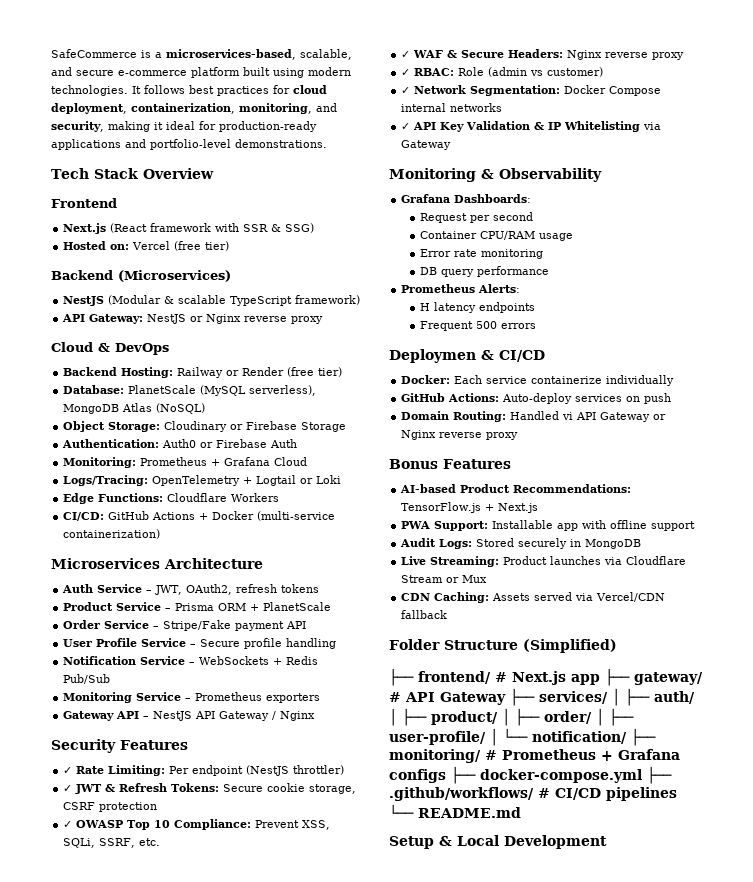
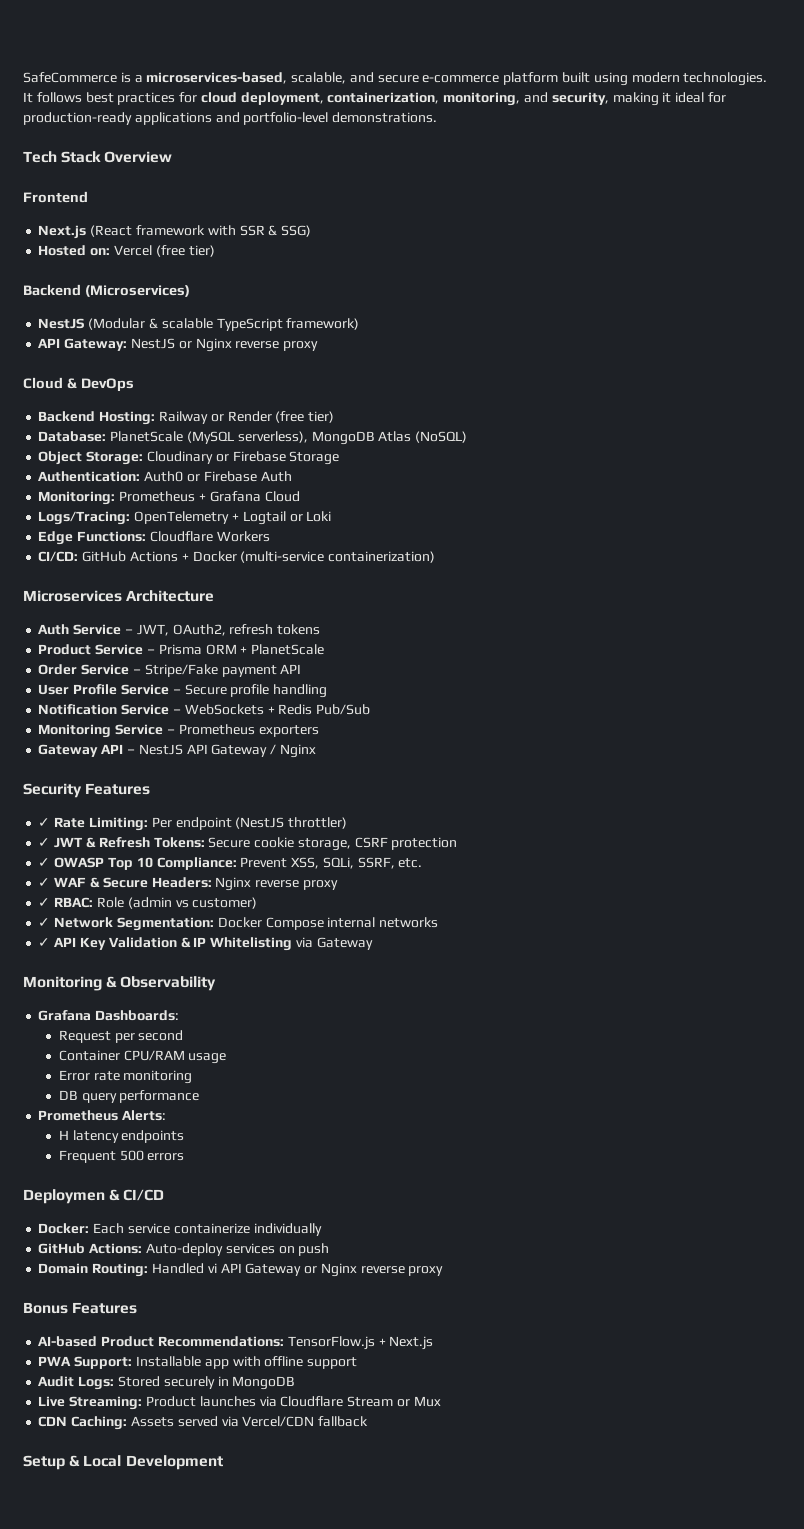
[389,639,617,653] [389,668,703,686] [389,688,695,706] [389,708,634,726] [389,728,656,746] [389,749,680,763] [389,766,672,784] [389,787,677,801] [389,804,521,818] // Folder Structure (Simplified) // ├── frontend/ # Next.js app ├── gateway/ # API Gateway ├── services/ │ ├── auth/ │ ├── product/ │ ├── order/ │ ├── user-profile/ │ └── notification/ ├── monitoring/ # Prometheus + Grafana configs ├── docker-compose.yml ├── .github/workflows/ # CI/CD pipelines └── README.md -> (369, 1421) none

